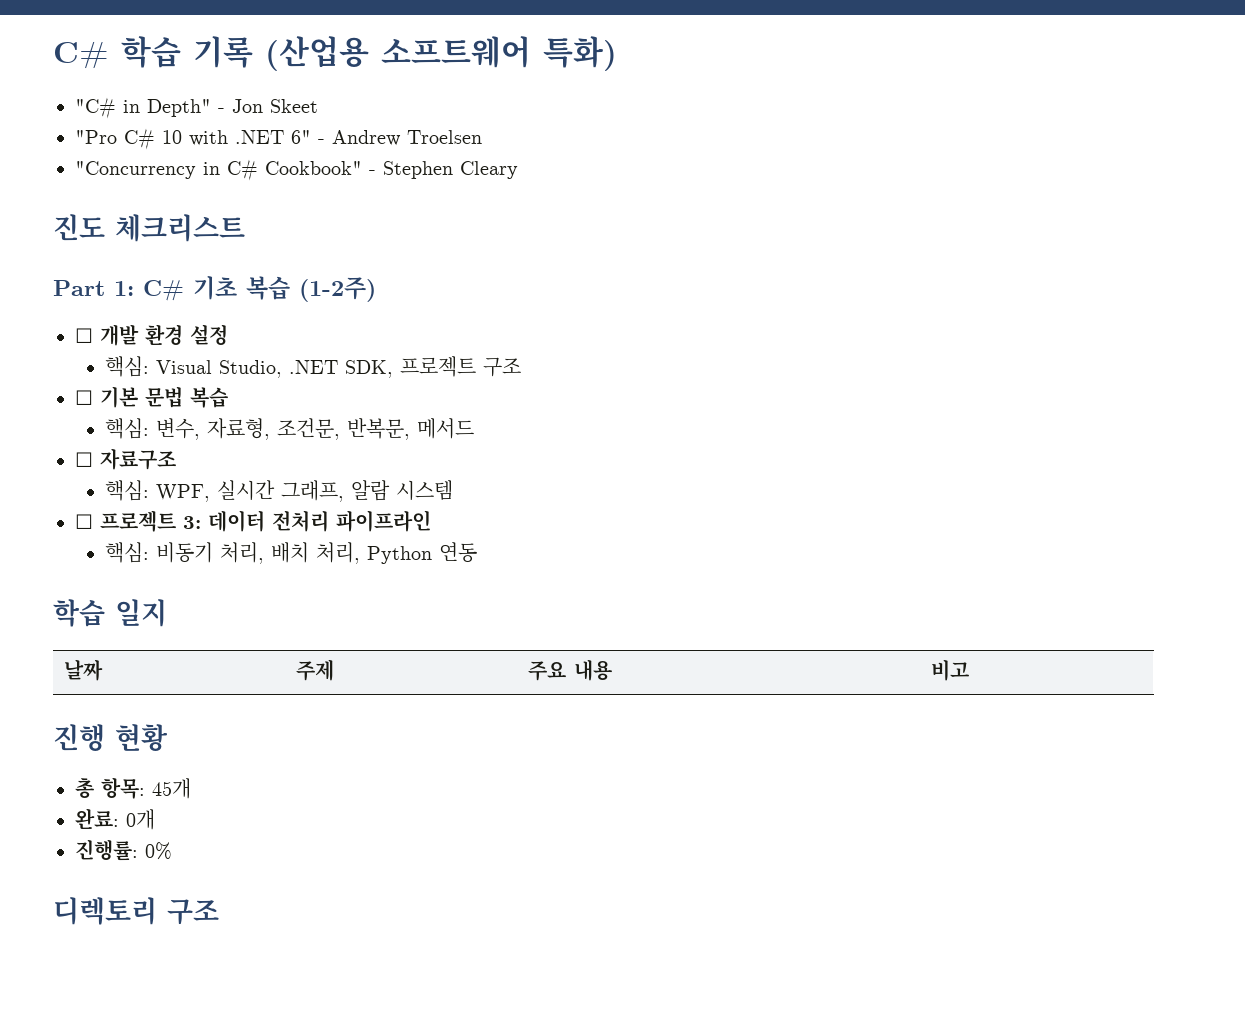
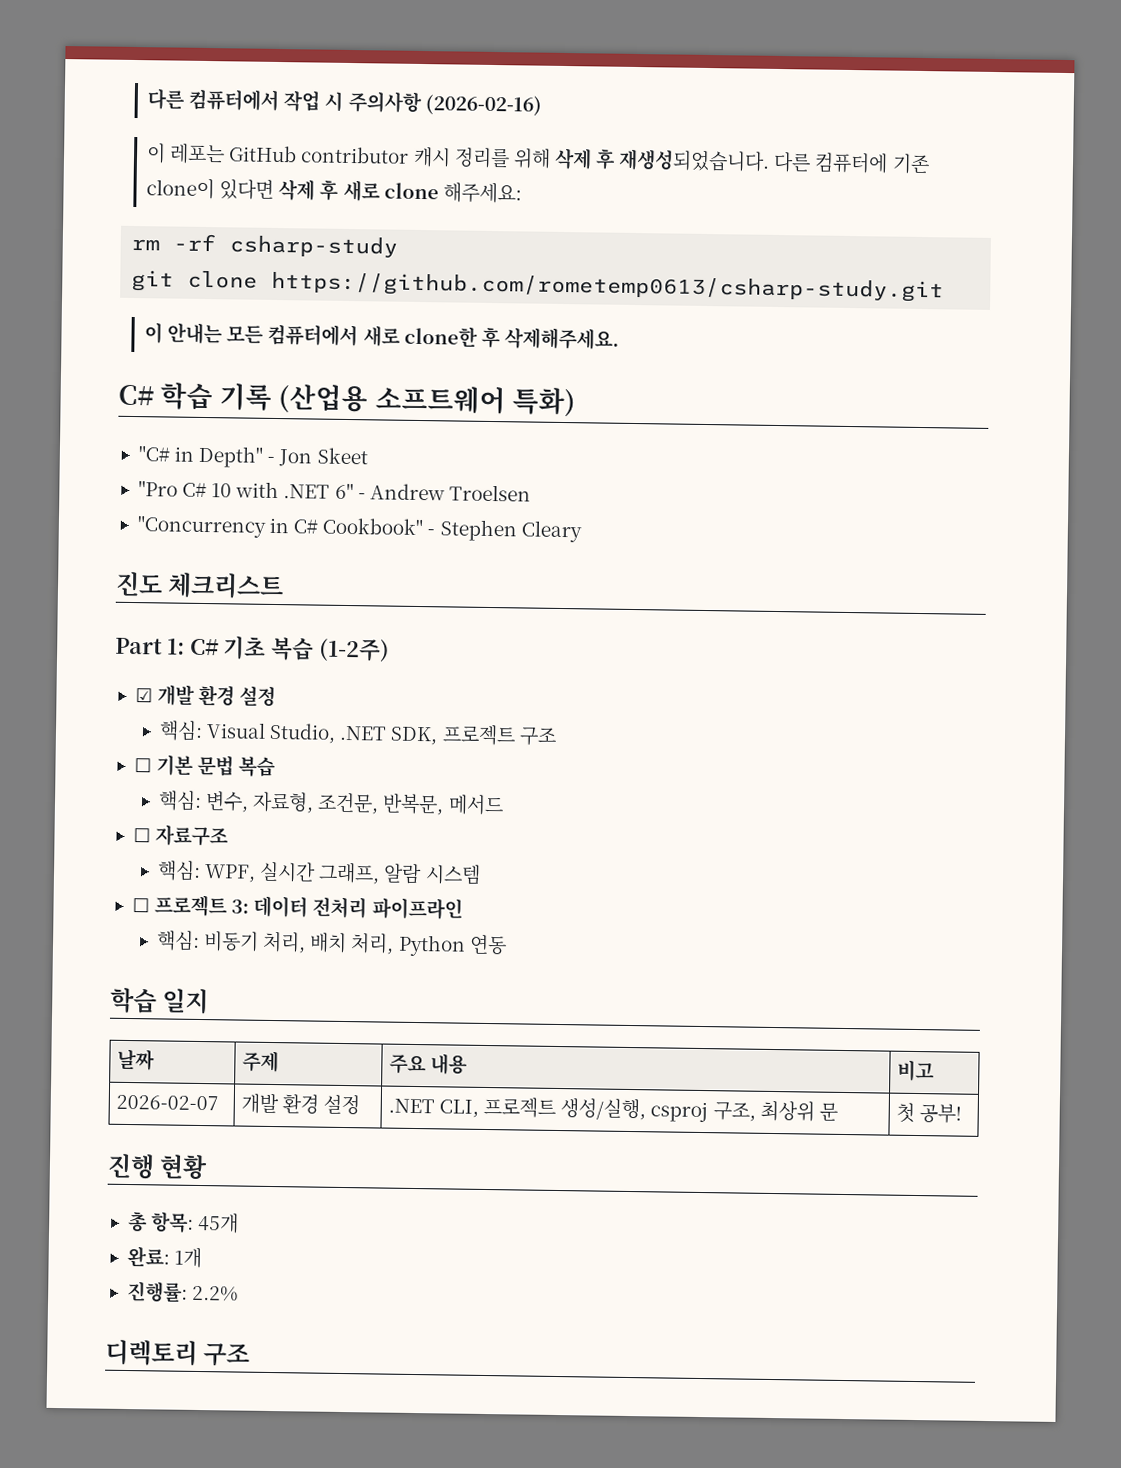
(53, 55) none -> [146,88,542,116] [145,143,930,175] [145,178,522,204] [131,233,399,258] [131,269,945,303] [143,322,619,350] 다른 컴퓨터에서 작업 시 주의사항 (2026-02-16) // 이 레포는 GitHub contributor 캐시 정리를 위해 삭제 후 재생성되었습니다. 다른 컴퓨터에 기존 clone이 있다면 삭제 후 새로 clone 해주세요: // rm -rf csharp-study // git clone https://github.com/rometemp0613/csharp-study.git // 이 안내는 모든 컴퓨터에서 새로 clone한 후 삭제해주세요. //
[75,328,93,343] ☐ -> [134,688,153,703] ☑
(969, 670) none -> [115,1094,218,1111] [240,1092,361,1116] [387,1096,838,1123] [895,1102,963,1124] // 2026-02-07 | 개발 환경 설정 | .NET CLI, 프로젝트 생성/실행, csproj 구조, 최상위 문 | 첫 공부!
[126,809,155,830] 0개 -> [174,1247,203,1269] 1개
[145,842,172,860] 0% -> [192,1285,240,1302] 2.2%

